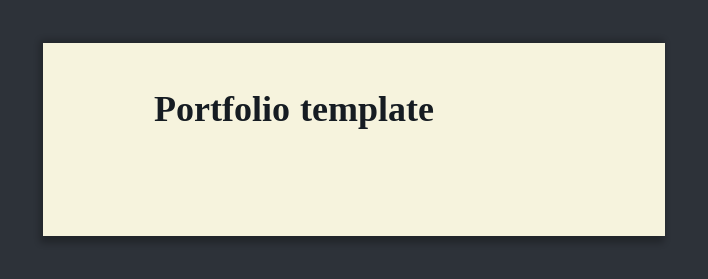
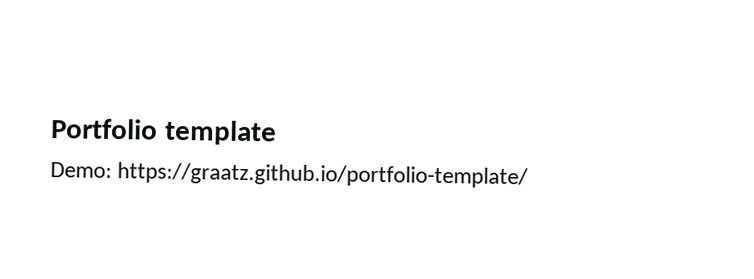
(434, 112) none -> [50,162,529,189] // Demo: https://graatz.github.io/portfolio-template/

